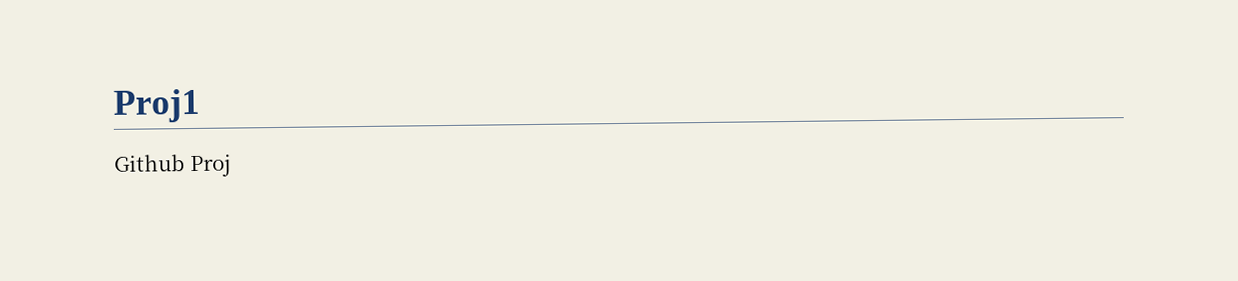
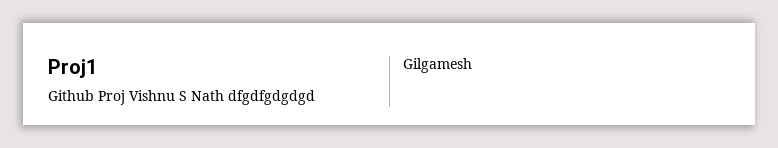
(231, 166) none -> [129,90,315,105] [403,58,472,73] Vishnu S Nath dfgdfgdgdgd Gilgamesh

